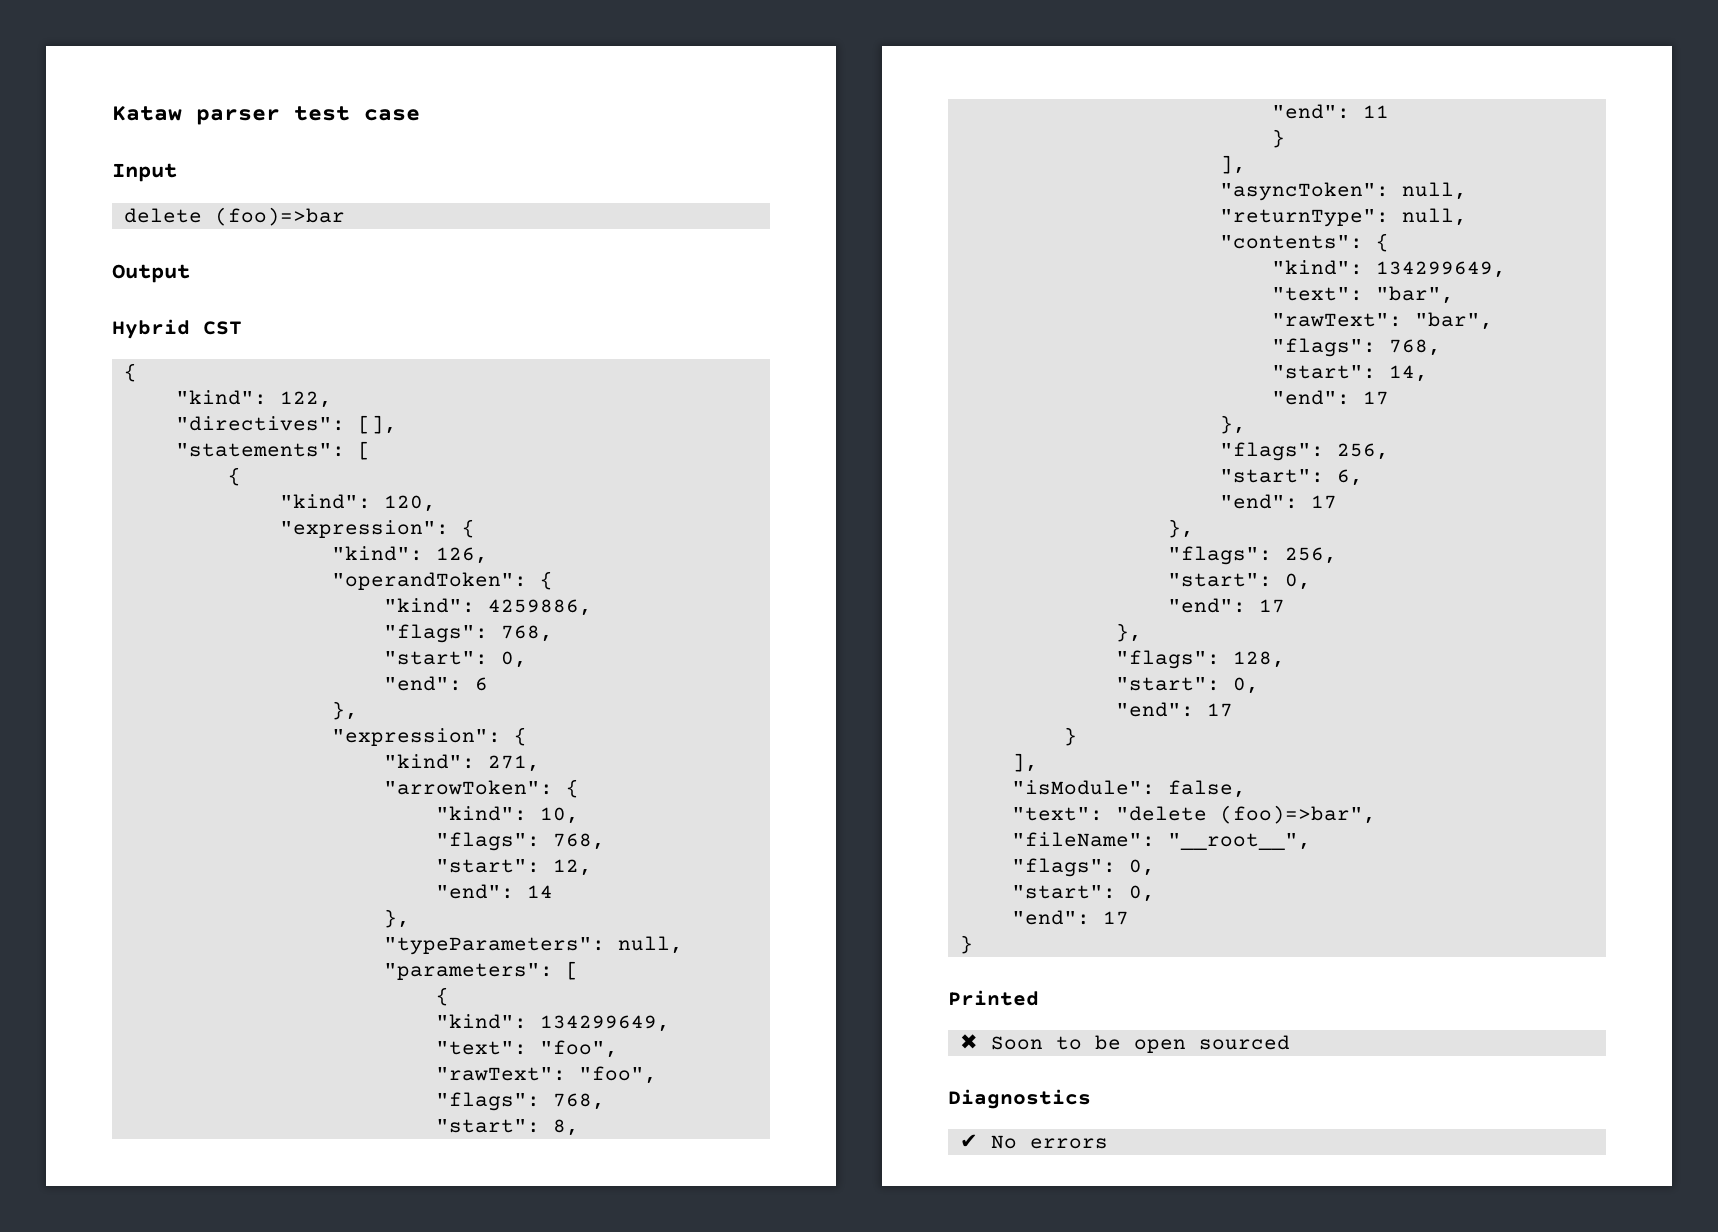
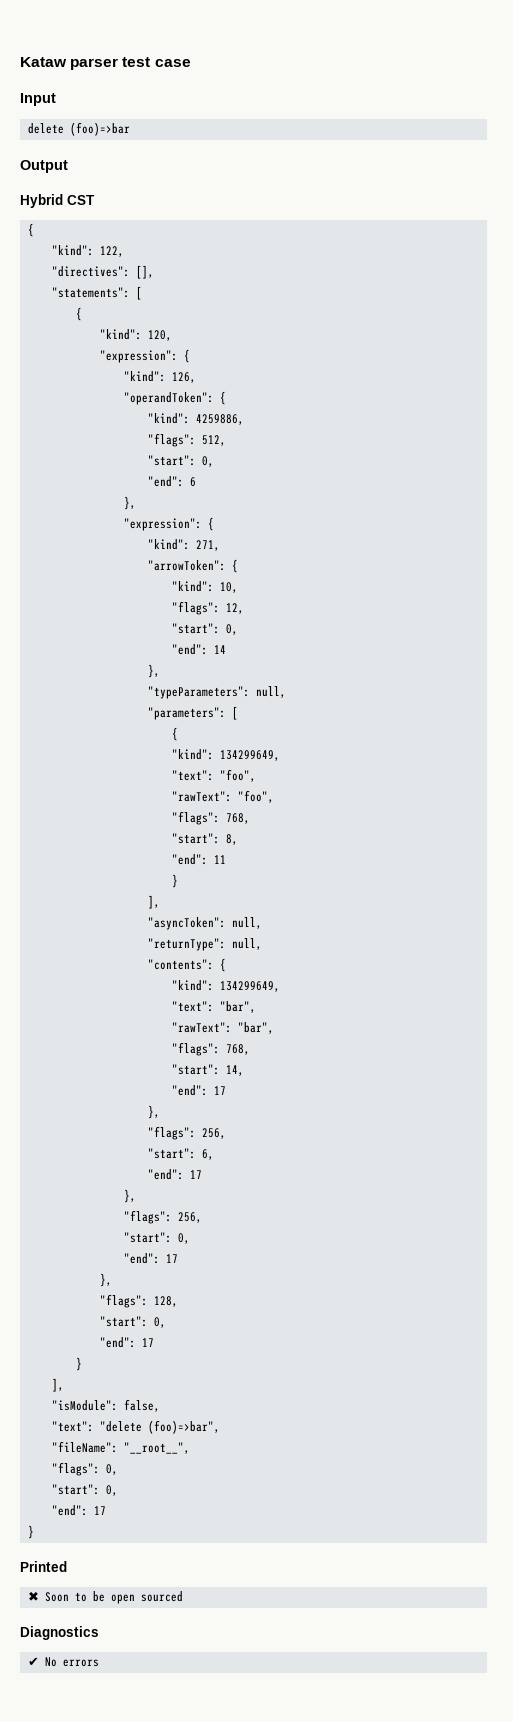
[501,625,554,642] 768, -> [201,435,226,446] 512,
[553,833,606,850] [436,859,593,876] 768, // "start": 12, -> [225,603,244,614] [171,623,238,635] 12, // "start": 0,

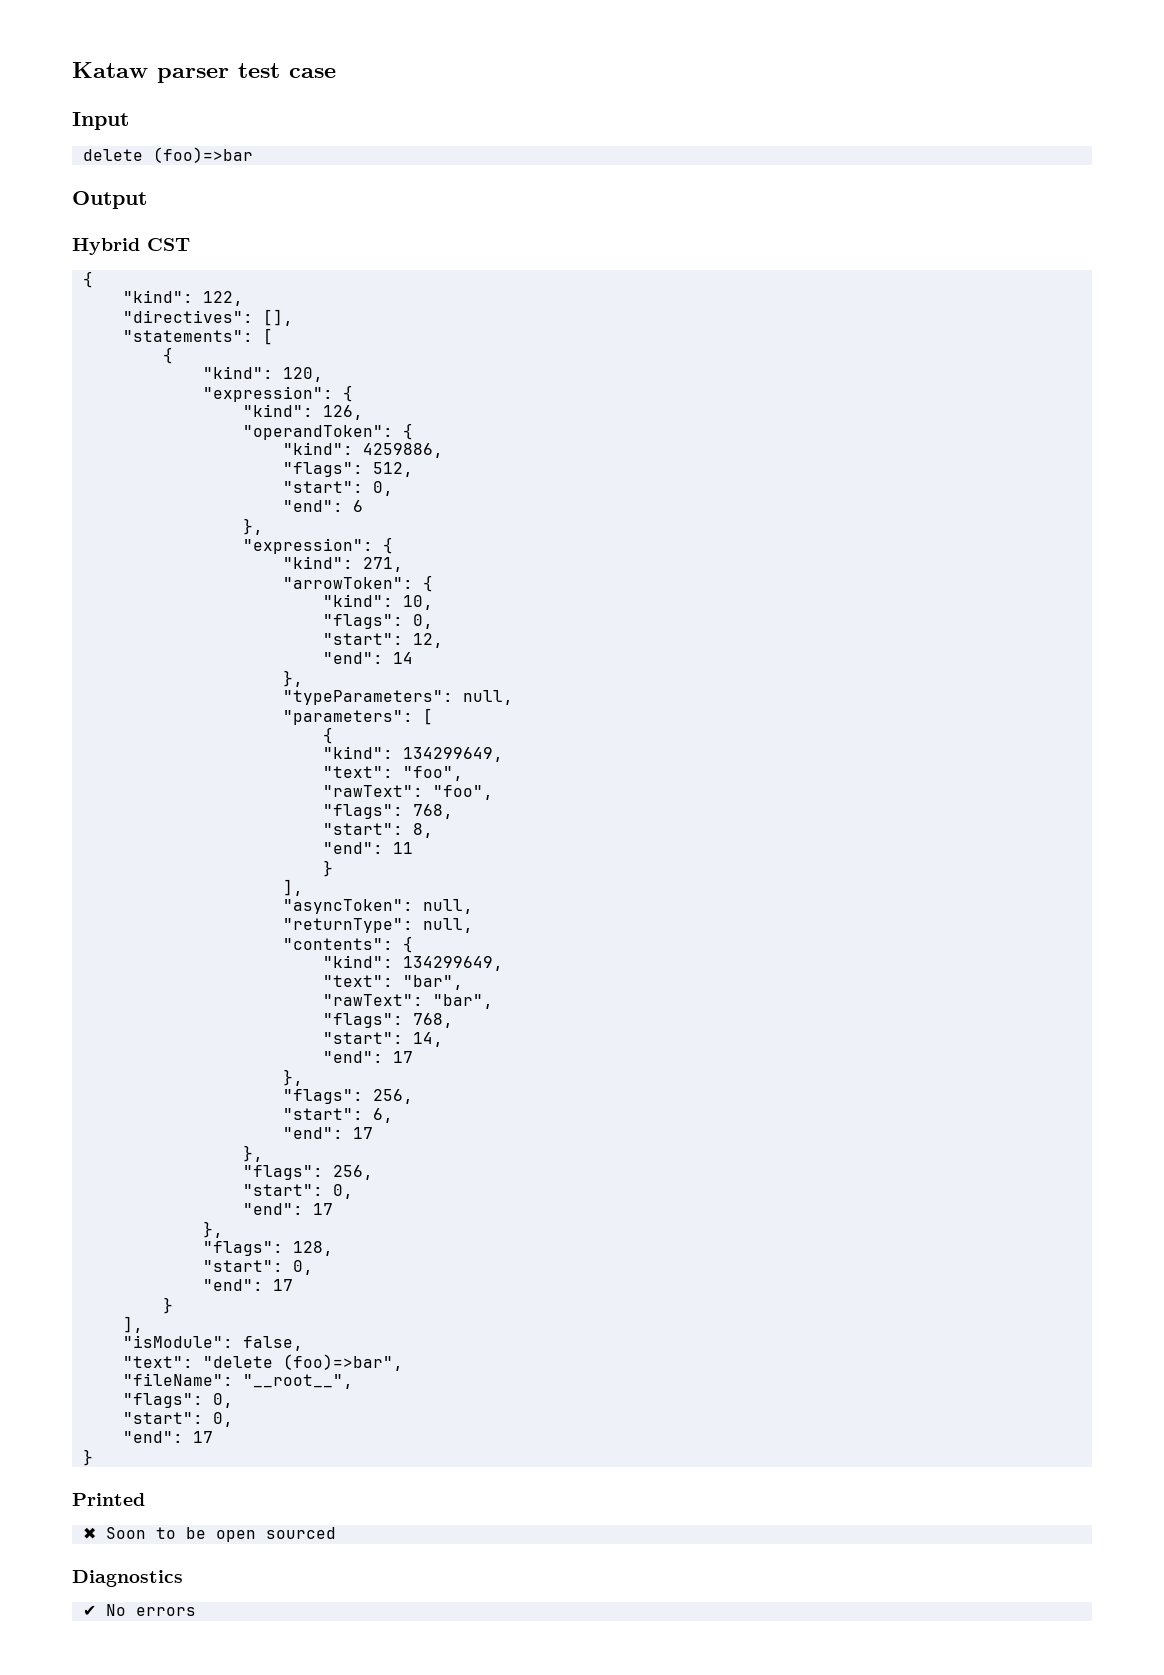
[225,603,244,614] [171,623,238,635] 12, // "start": 0, -> [412,614,433,629] [322,633,443,648] 0, // "start": 12,

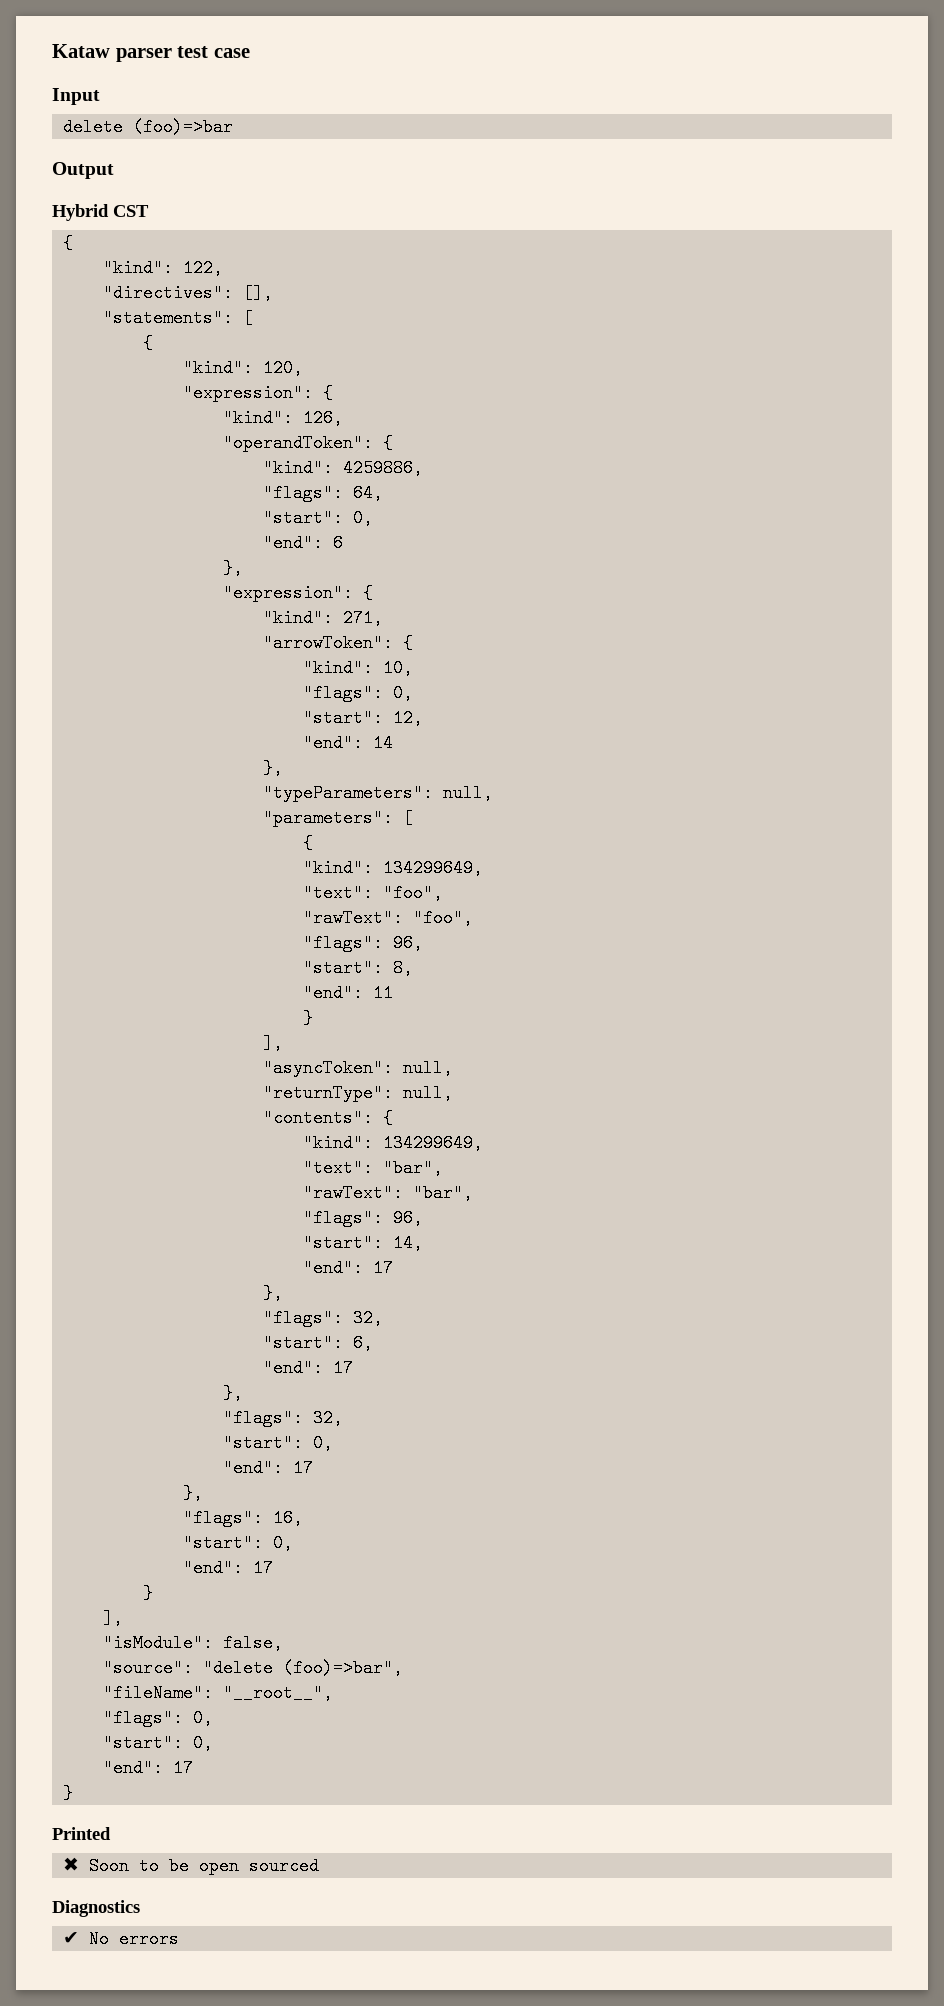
[372,462,413,477] 512, -> [352,484,383,502] 64,
[412,804,453,819] 768, -> [392,934,423,952] 96,
[412,1013,453,1028] 768, -> [392,1209,423,1227] 96,
[372,1089,413,1104] 256, -> [352,1309,383,1327] 32,
[332,1165,373,1180] 256, -> [312,1409,343,1427] 32,
[292,1241,333,1256] 128, -> [272,1509,303,1527] 16,
[122,1356,193,1368] "text": -> [102,1659,193,1677] "source":

